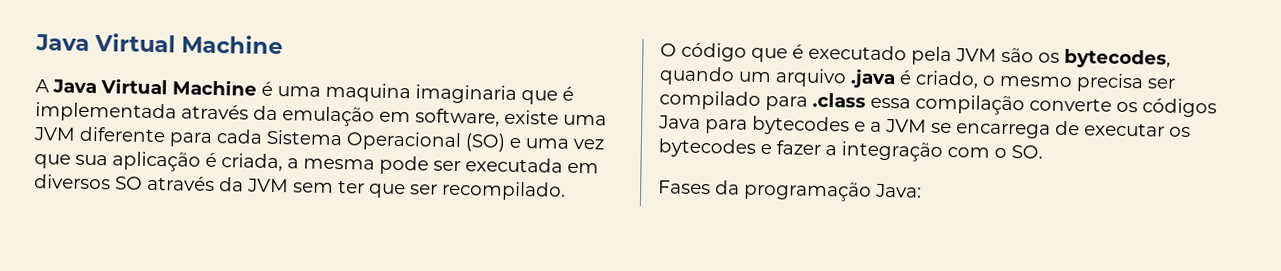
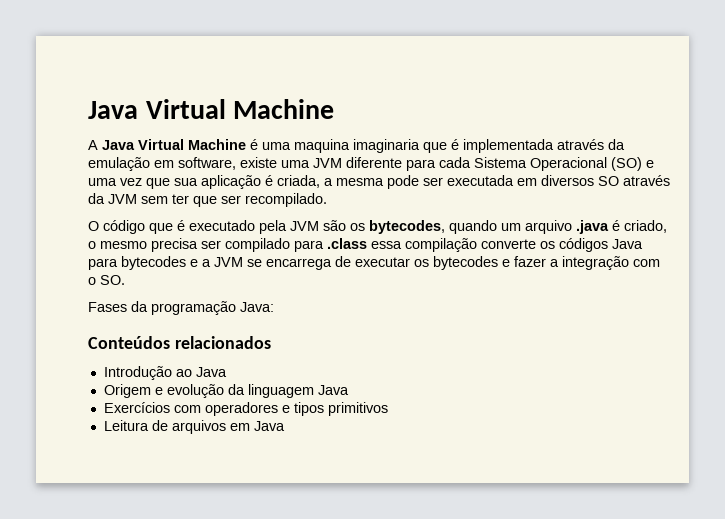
(922, 190) none -> [88,336,271,349] [103,366,227,380] [103,384,349,398] [103,402,388,416] [103,420,285,434] // Conteúdos relacionados // Introdução ao Java // Origem e evolução da linguagem Java // Exercícios com operadores e tipos primitivos // Leitura de arquivos em Java

